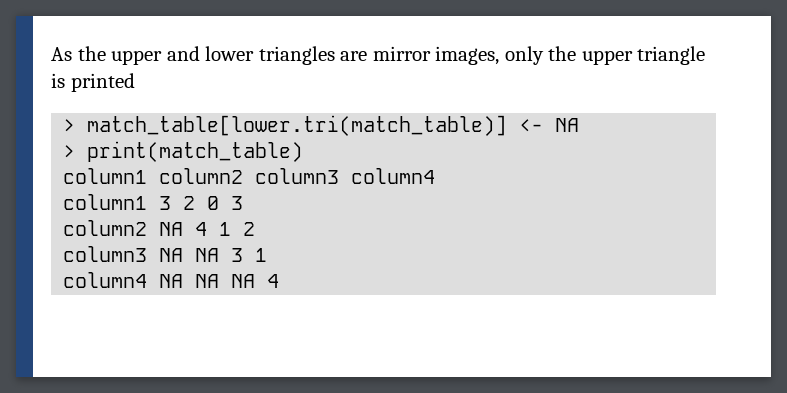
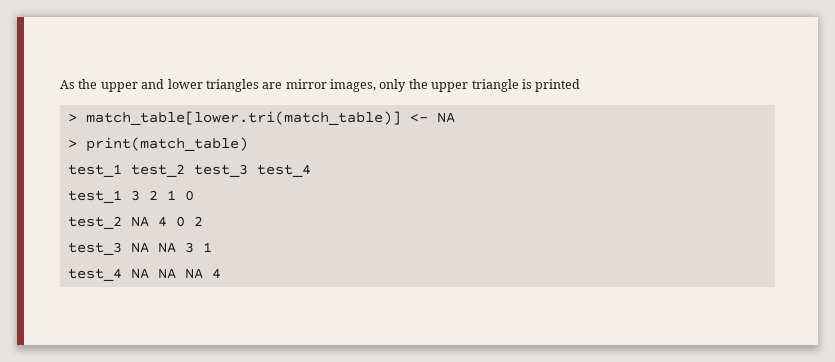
[63,168,436,184] [63,194,148,210] column1 column2 column3 column4 // column1 -> [67,164,311,177] [67,190,122,203] test_1 test_2 test_3 test_4 // test_1
[207,196,244,210] [63,220,232,236] 0 3 // column2 NA 4 1 -> [166,190,194,201] [67,216,185,229] 1 0 // test_2 NA 4 0
[63,246,148,262] column3 -> [67,242,122,255] test_3
[63,272,148,288] column4 -> [67,268,122,281] test_4

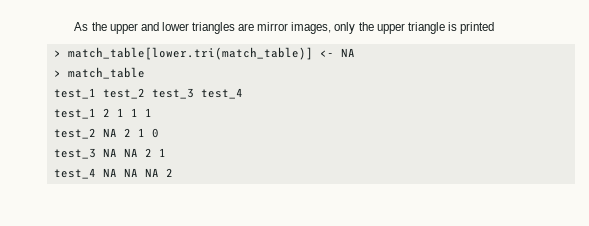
[85,137,248,152] print(match_table) -> [67,67,145,79] match_table
[130,190,194,201] [67,216,203,229] 3 2 1 0 // test_2 NA 4 0 2 -> [102,108,152,117] [53,128,159,139] 2 1 1 1 // test_2 NA 2 1 0
[184,242,194,253] 3 -> [144,148,152,157] 2
[211,268,221,279] 4 -> [165,168,173,177] 2

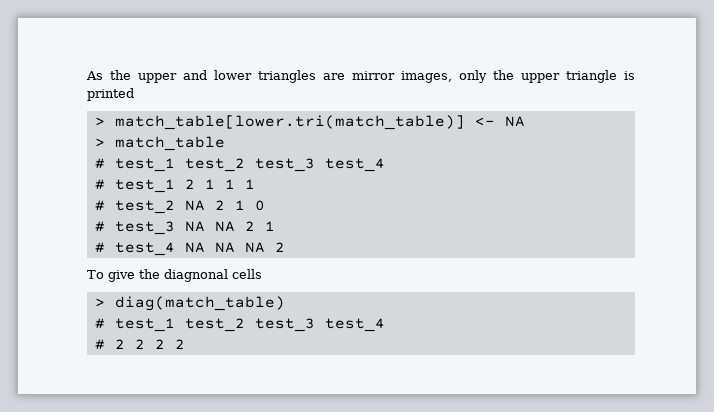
[53,88,243,99] test_1 test_2 test_3 test_4 // -> [94,158,385,172] [94,179,105,190] # test_1 test_2 test_3 test_4 // #
(152, 112) none -> [94,200,105,211] #
(159, 133) none -> [94,221,105,232] #
(166, 152) none -> [94,242,105,253] #
(173, 172) none -> [87,269,262,282] [94,296,285,311] [94,318,385,332] [94,339,185,350] // To give the diagnonal cells // > diag(match_table) // # test_1 test_2 test_3 test_4 // # 2 2 2 2

